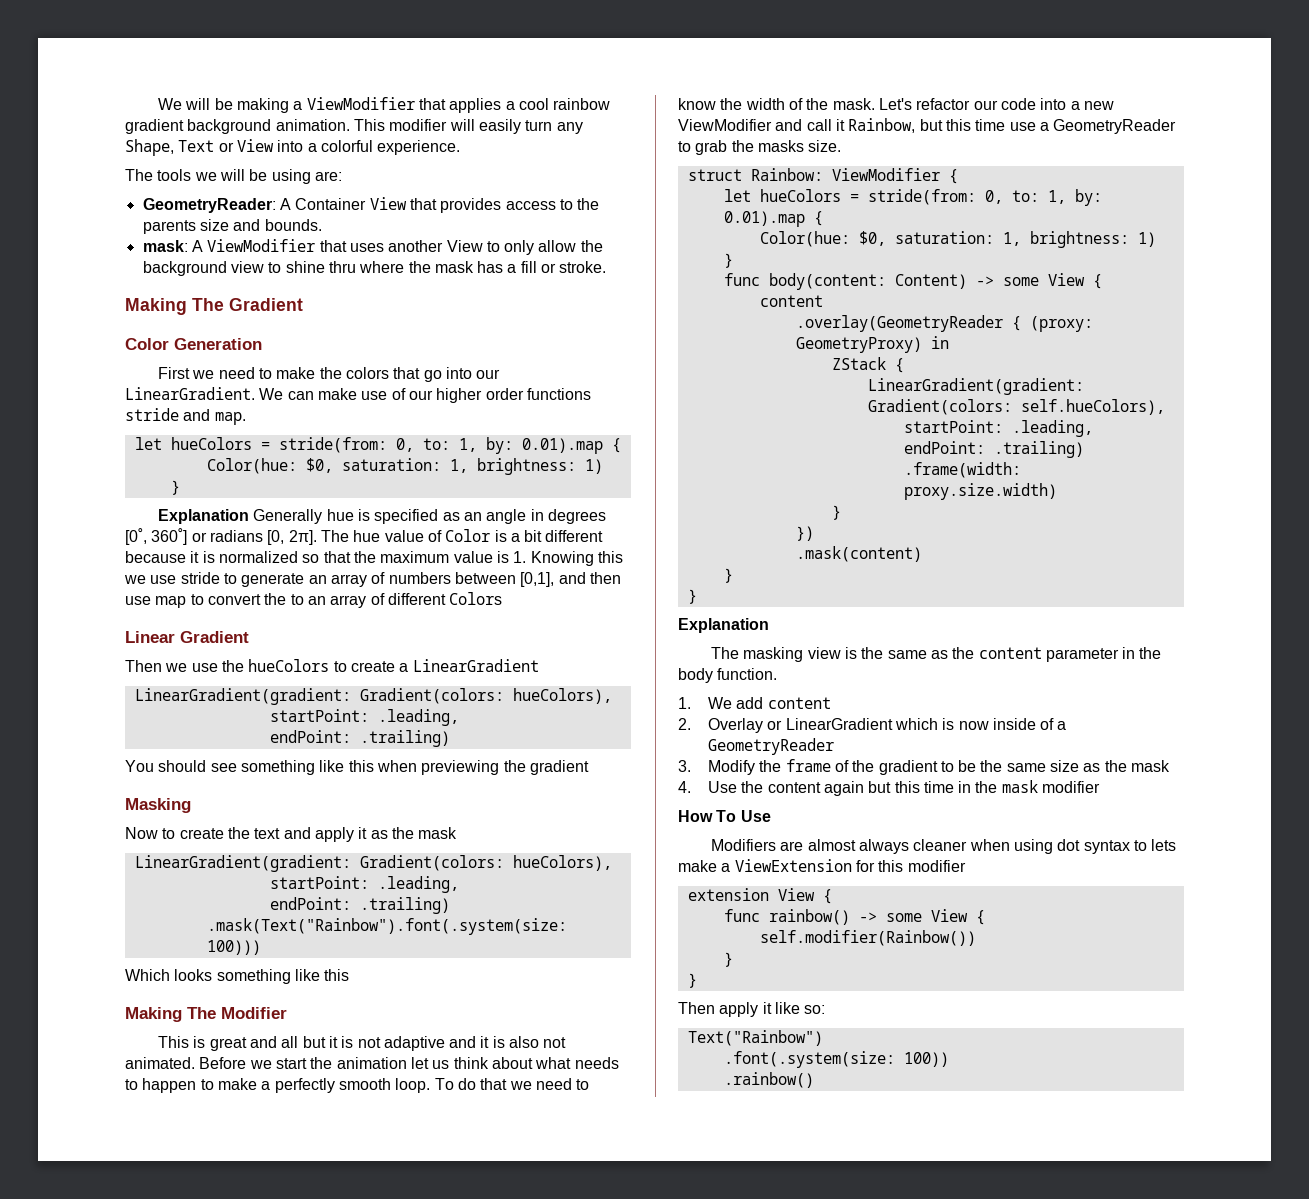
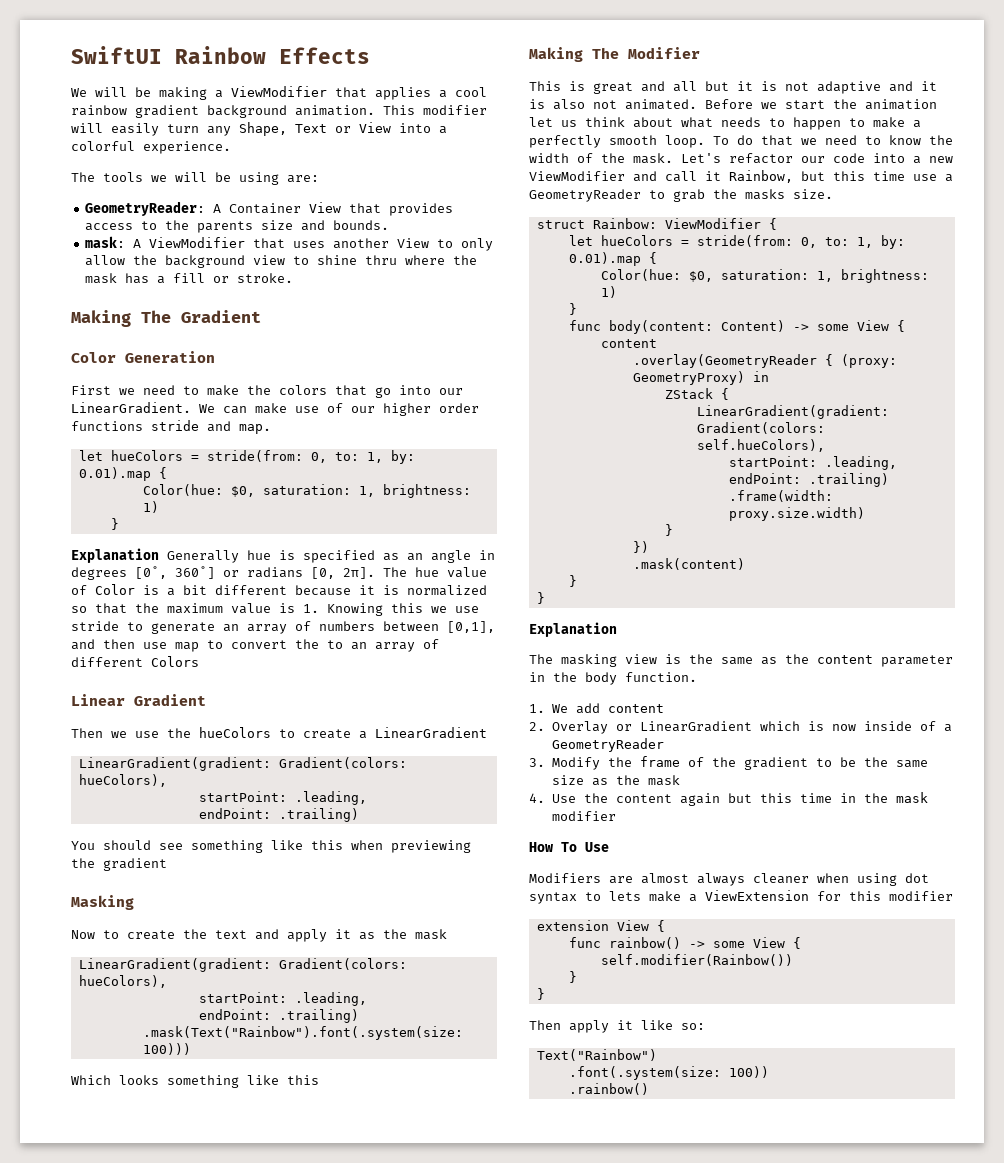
(157, 104) none -> [71,46,370,64] SwiftUI Rainbow Effects //

